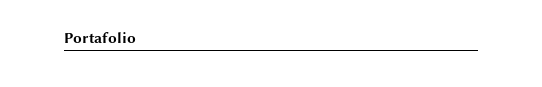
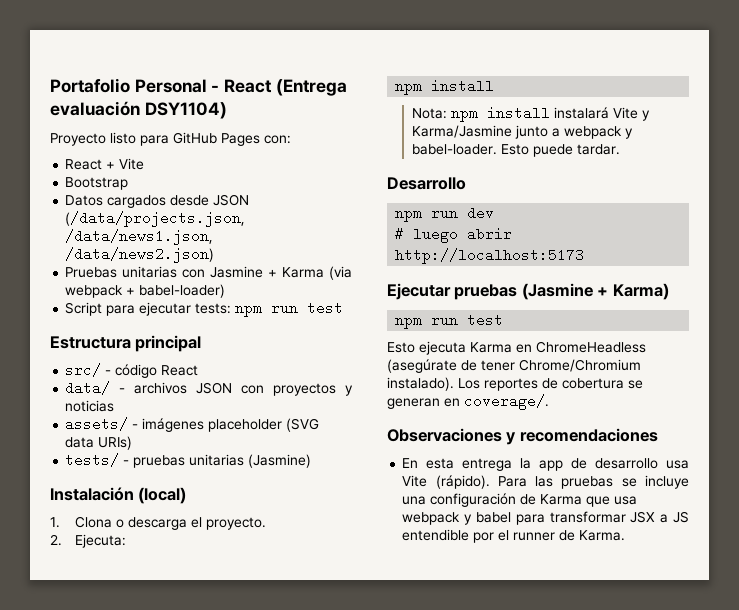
(136, 37) none -> [134,79,347,96] [50,101,227,119] [50,132,291,146] [65,158,145,170] [65,177,129,190] [65,194,250,208] [65,211,246,227] [65,229,214,245] [65,247,215,263] [65,266,353,280] [65,284,226,298] [65,301,344,317] [50,335,202,352] [65,363,199,378] [65,381,354,396] [65,400,115,412] [65,417,320,432] [65,436,133,450] [65,453,312,468] [50,487,187,504] [50,516,267,530] [50,534,127,548] [395,79,495,95] [412,106,651,122] [412,125,634,139] [412,144,621,157] [387,177,466,190] [395,206,495,222] [395,227,513,243] [395,248,585,264] [387,283,669,300] [395,313,504,329] [387,341,646,355] [387,359,641,373] [387,377,643,391] [387,394,549,410] [387,428,658,445] [402,458,689,471] [402,475,689,489] [402,493,638,507] [402,511,689,525] [402,529,626,543] Personal - React (Entrega evaluación DSY1104) // Proyecto listo para GitHub Pages con: // React + Vite // Bootstrap // Datos cargados desde JSON (/data/projects.json, /data/news1.json, /data/news2.json) // Pruebas unitarias con Jasmine + Karma (via webpack + babel-loader) // Script para ejecutar tests: npm run test // Estructura principal // src/ - código React // data/ - archivos JSON con proyectos y noticias // assets/ - imágenes placeholder (SVG data URIs) // tests/ - pruebas unitarias (Jasmine) // Instalación (local) // 1. Clona o descarga el proyecto. // 2. Ejecuta: // npm install // Nota: npm install instalará Vite y Karma/Jasmine junto a webpack y babel-loader. Esto puede tardar. // Desarrollo // npm run dev // # luego abrir http://localhost:5173 // Ejecutar pruebas (Jasmine + Karma) // npm run test // Esto ejecuta Karma en ChromeHeadless (asegúrate de tener Chrome/Chromium instalado). Los reportes de cobertura se generan en coverage/. // Observaciones y recomendaciones // En esta entrega la app de desarrollo usa Vite (rápido). Para las pruebas se incluye una configuración de Karma que usa webpack y babel para transformar JSX a JS entendible por el runner de Karma.

